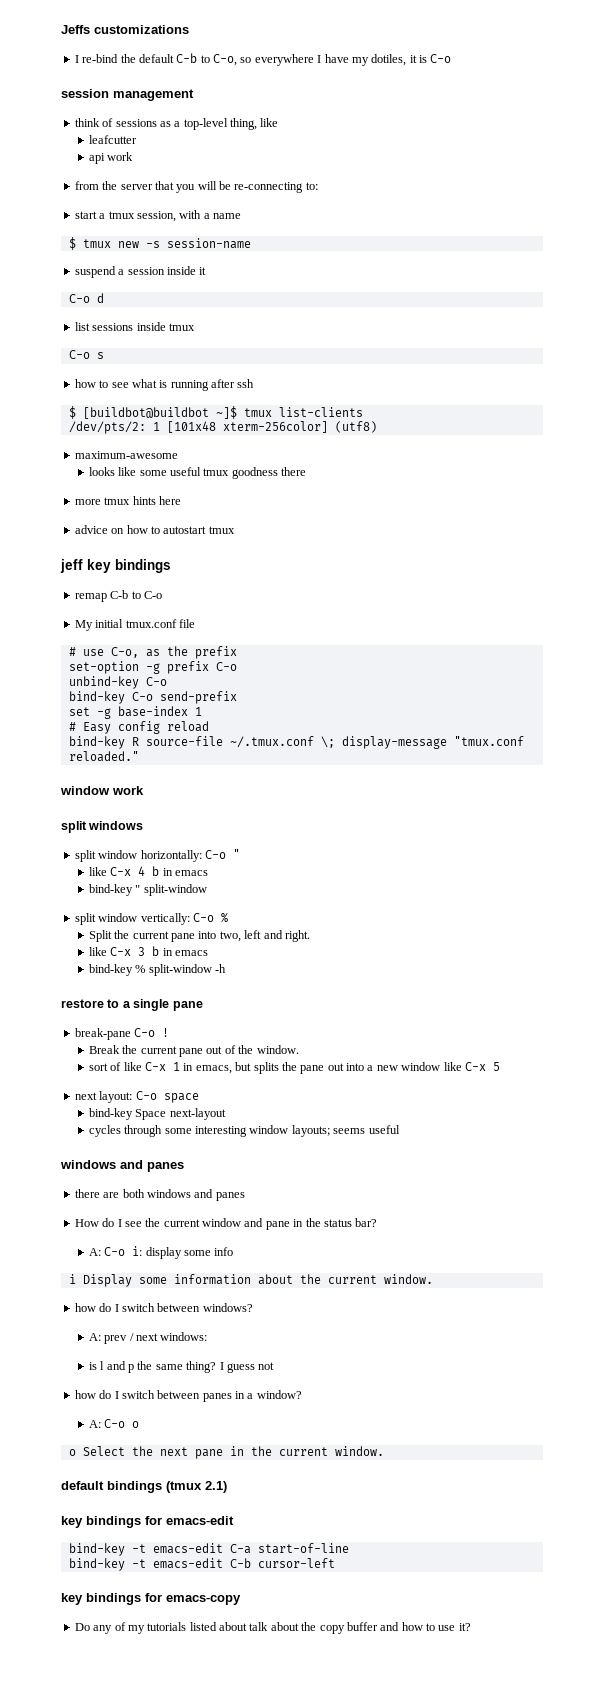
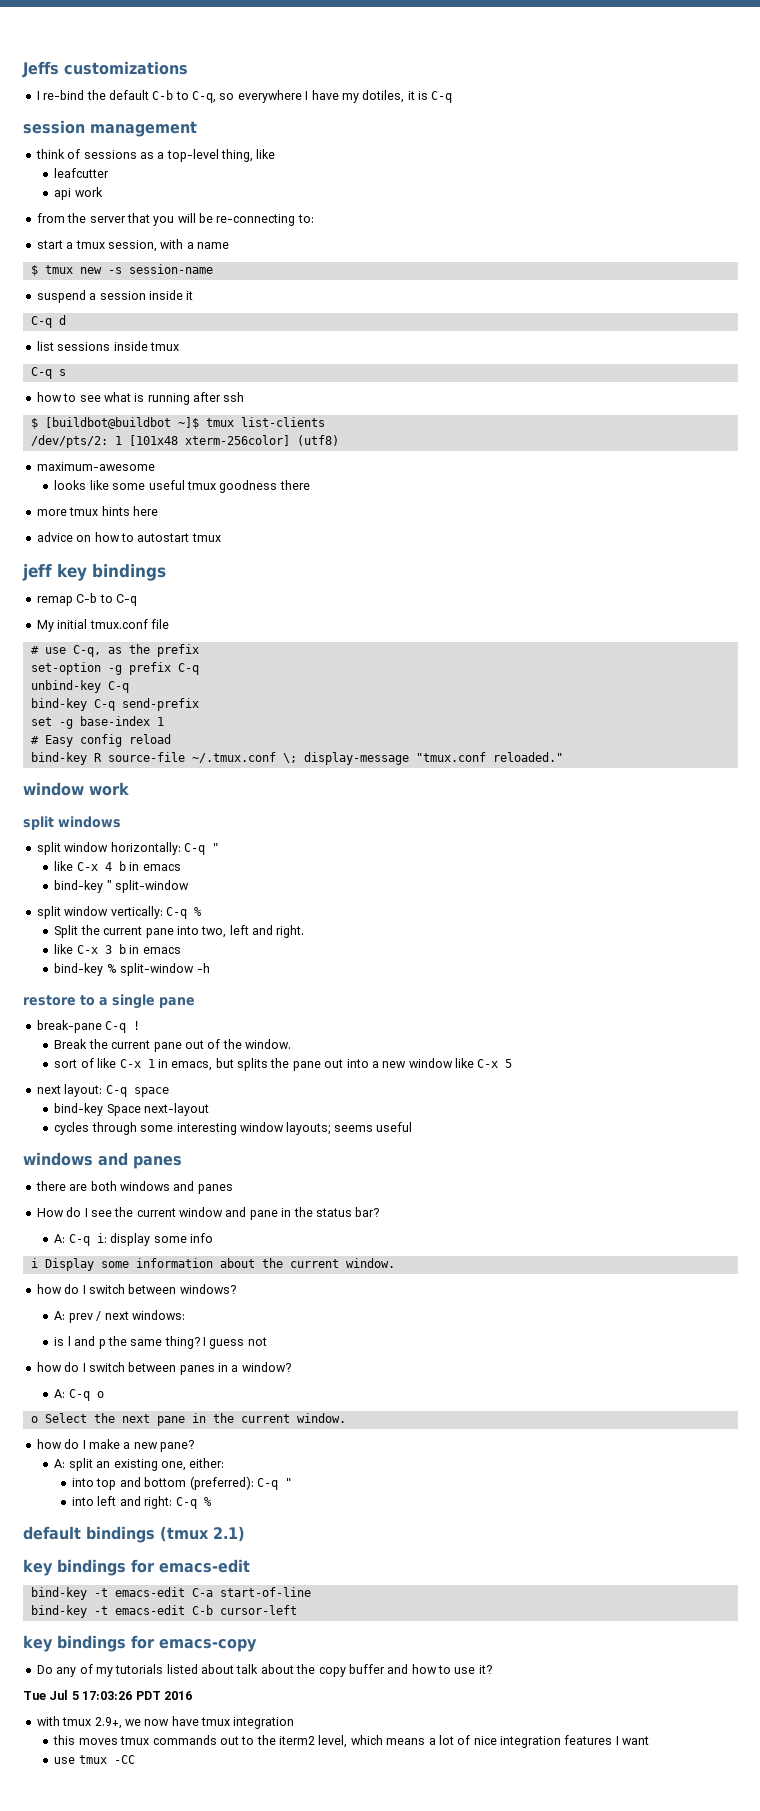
[213,54,237,66] C-o, -> [192,91,216,103] C-q,
[430,54,452,63] C-o -> [431,91,453,103] C-q
[68,294,90,303] C-o -> [30,316,52,328] C-q
[68,350,90,359] C-o -> [30,367,52,379] C-q
[143,591,162,599] C-o -> [115,594,137,606] C-q
[110,647,139,658] C-o, -> [72,645,101,657] C-q,
[215,662,237,671] C-o -> [177,663,199,675] C-q
[145,677,167,686] [68,691,153,704] C-o // bind-key C-o -> [107,681,129,693] [30,698,115,711] C-q // bind-key C-q
[204,850,226,859] C-o -> [183,843,205,855] C-q
[192,913,214,922] C-o -> [165,907,187,919] C-q
[134,1028,156,1037] C-o -> [105,1021,127,1033] C-q
[135,1091,157,1100] C-o -> [105,1085,127,1097] C-q
[104,1247,126,1256] C-o -> [68,1234,90,1246] C-q
[104,1419,126,1428] C-o -> [68,1389,90,1401] C-q
(384, 1451) none -> [36,1439,194,1452] [54,1458,225,1471] [72,1476,292,1490] [72,1496,212,1509] // how do I make a new pane? // A: split an existing one, either: // into top and bottom (preferred): C-q " // into left and right: C-q %
(471, 1627) none -> [23,1690,192,1700] [36,1716,295,1729] [53,1735,650,1748] [54,1755,135,1764] // Tue Jul 5 17:03:26 PDT 2016 // with tmux 2.9+, we now have tmux integration // this moves tmux commands out to the iterm2 level, which means a lot of nice integration features I want // use tmux -CC

